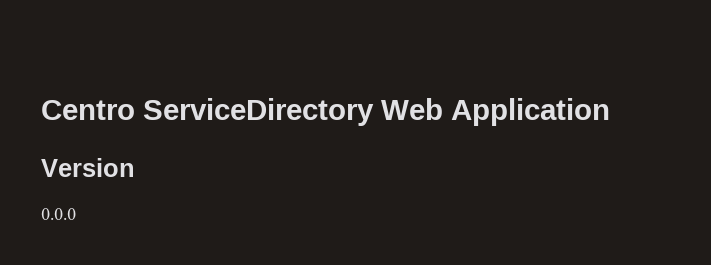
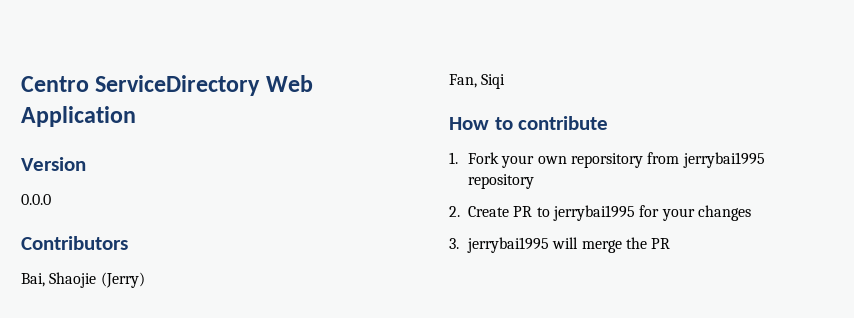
(76, 214) none -> [21,236,128,250] [21,272,145,288] [449,74,506,89] [449,116,609,130] [449,152,765,168] [467,174,534,189] [449,205,751,221] [449,237,671,253] // Contributors // Bai, Shaojie (Jerry) // Fan, Siqi // How to contribute // 1. Fork your own reporsitory from jerrybai1995 repository // 2. Create PR to jerrybai1995 for your changes // 3. jerrybai1995 will merge the PR

